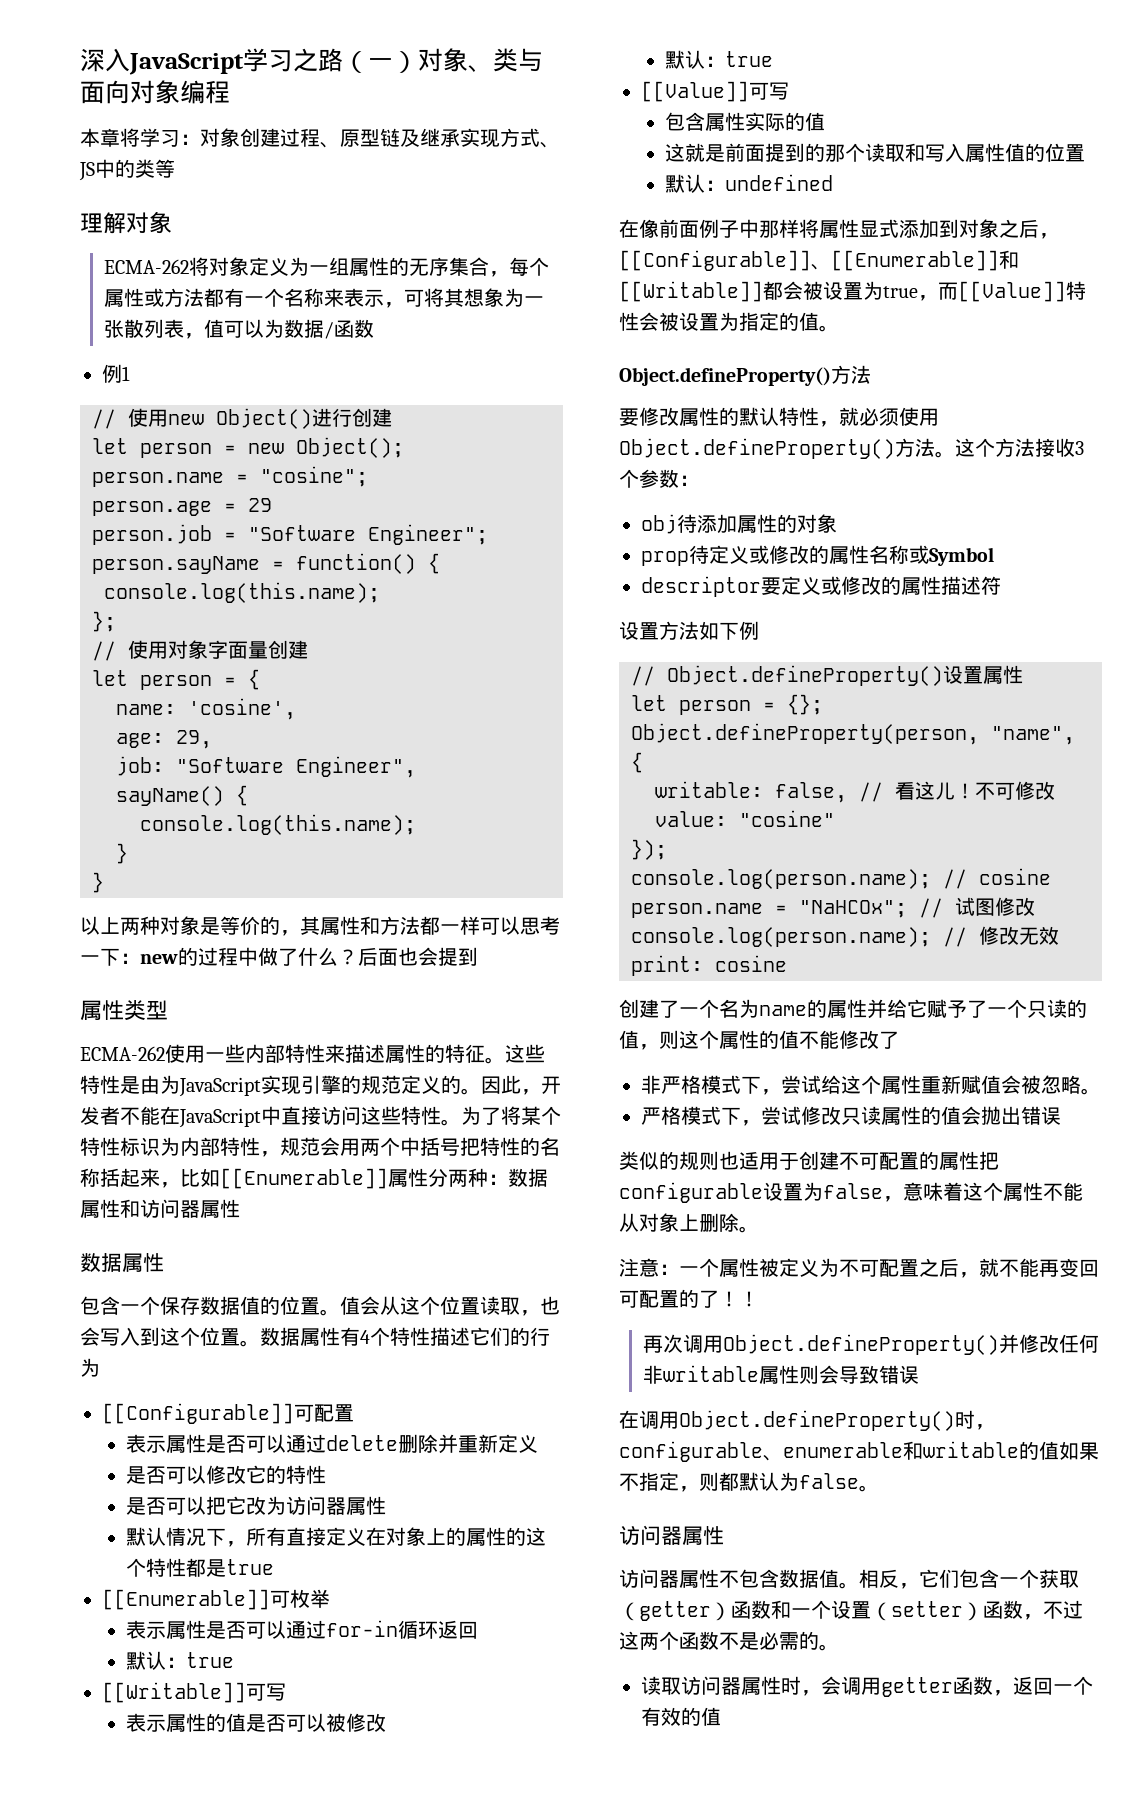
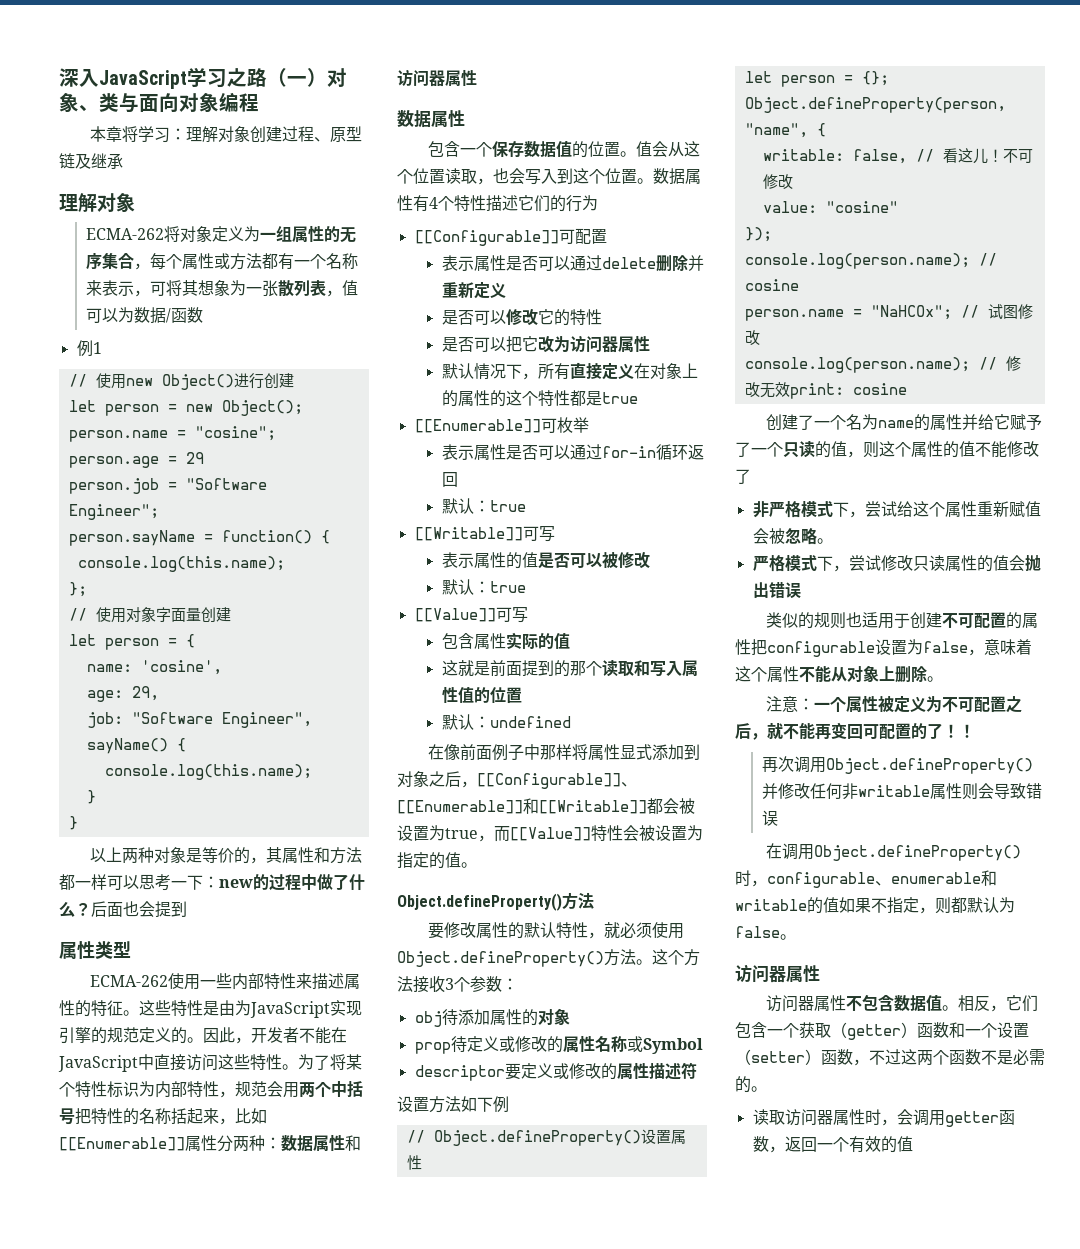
(200, 139) none -> [186,126,219,143] 理解
[460,128,560,148] [79,159,175,181] 实现方式、JS中的类等 -> (123, 161) none

